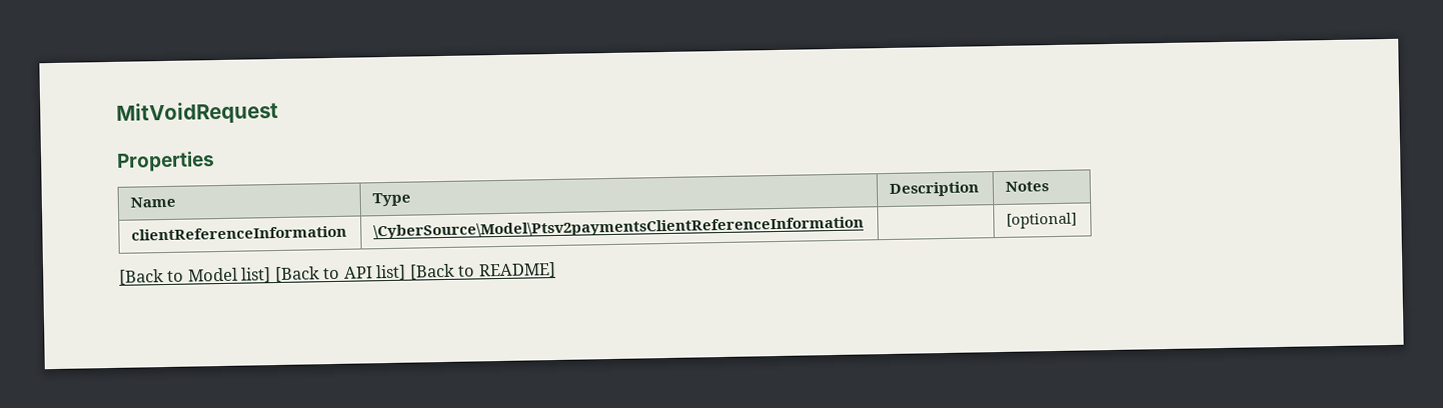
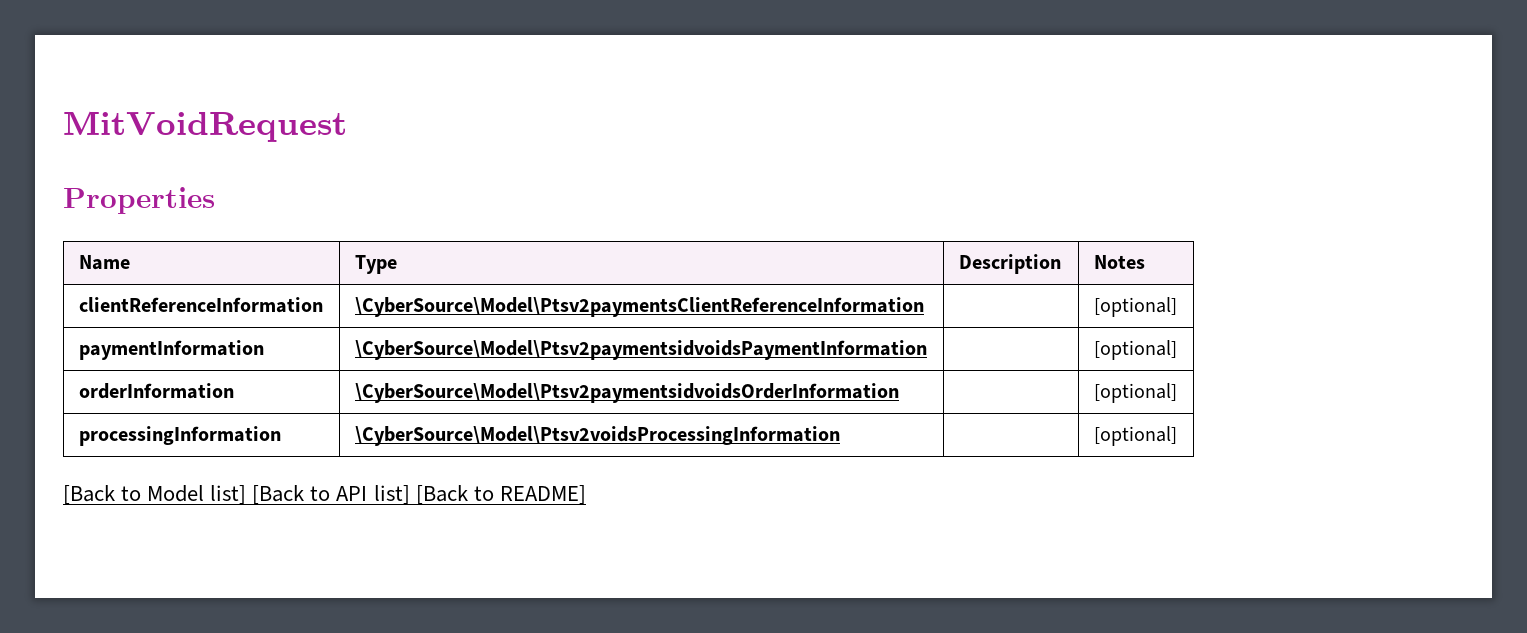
(1078, 220) none -> [78,340,264,360] [354,340,927,360] [1093,340,1177,360] [78,383,234,399] [354,383,899,403] [1093,383,1177,403] [78,426,281,446] [354,426,840,446] [1093,426,1177,446] // paymentInformation | \CyberSource\Model\Ptsv2paymentsidvoidsPaymentInformation | | [optional] // orderInformation | \CyberSource\Model\Ptsv2paymentsidvoidsOrderInformation | | [optional] // processingInformation | \CyberSource\Model\Ptsv2voidsProcessingInformation | | [optional]

